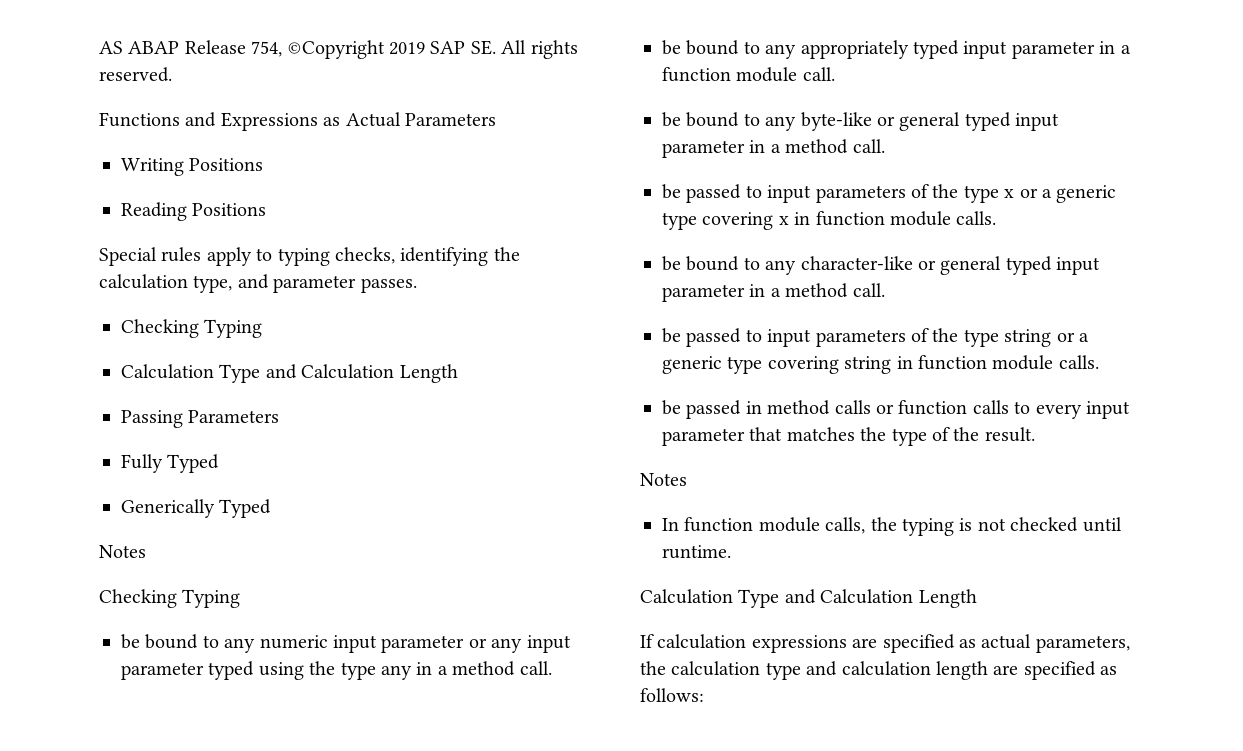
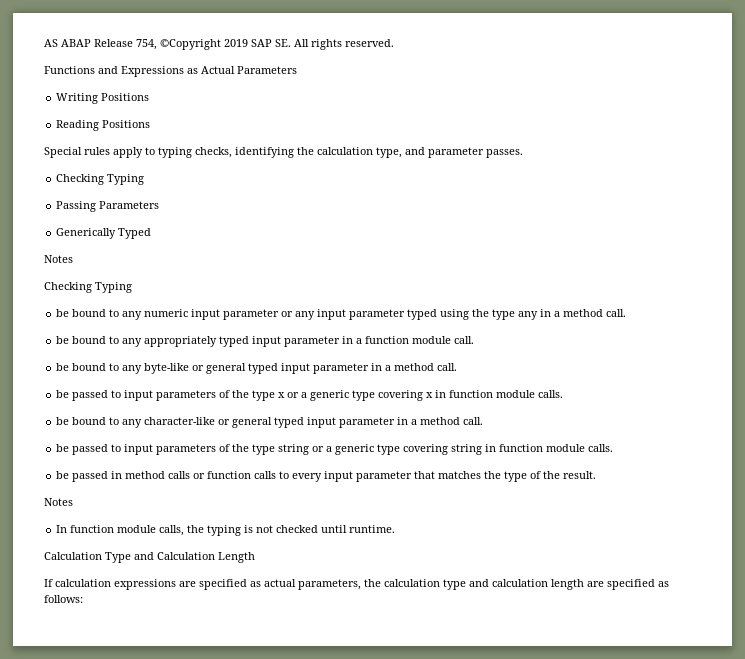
[121,364,458,383] // Calculation Type and Calculation Length -> (145, 179) none
[121,454,220,473] // Fully Typed -> (160, 205) none

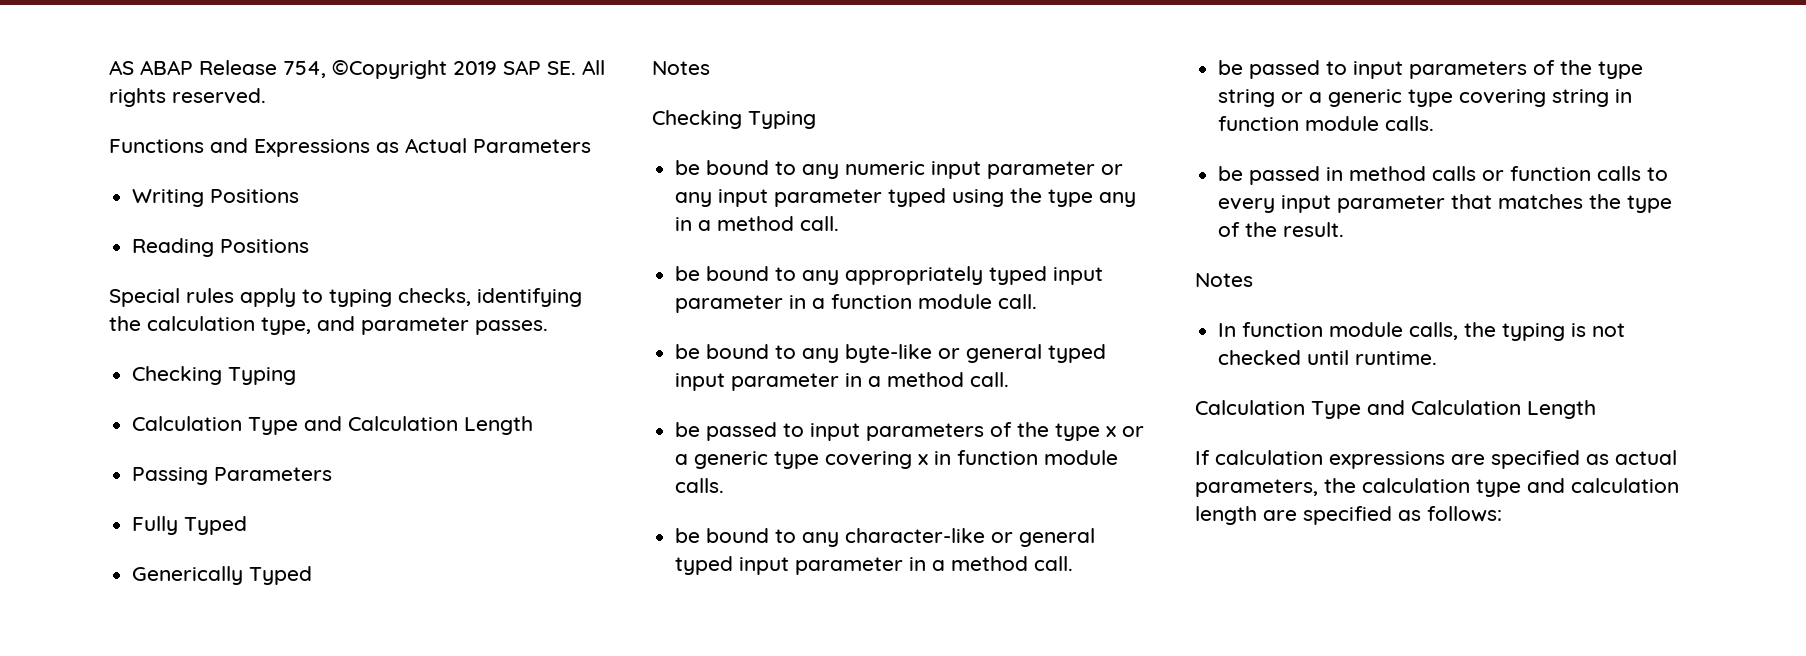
(145, 179) none -> [132,416,534,435] // Calculation Type and Calculation Length
(160, 205) none -> [132,516,248,535] // Fully Typed

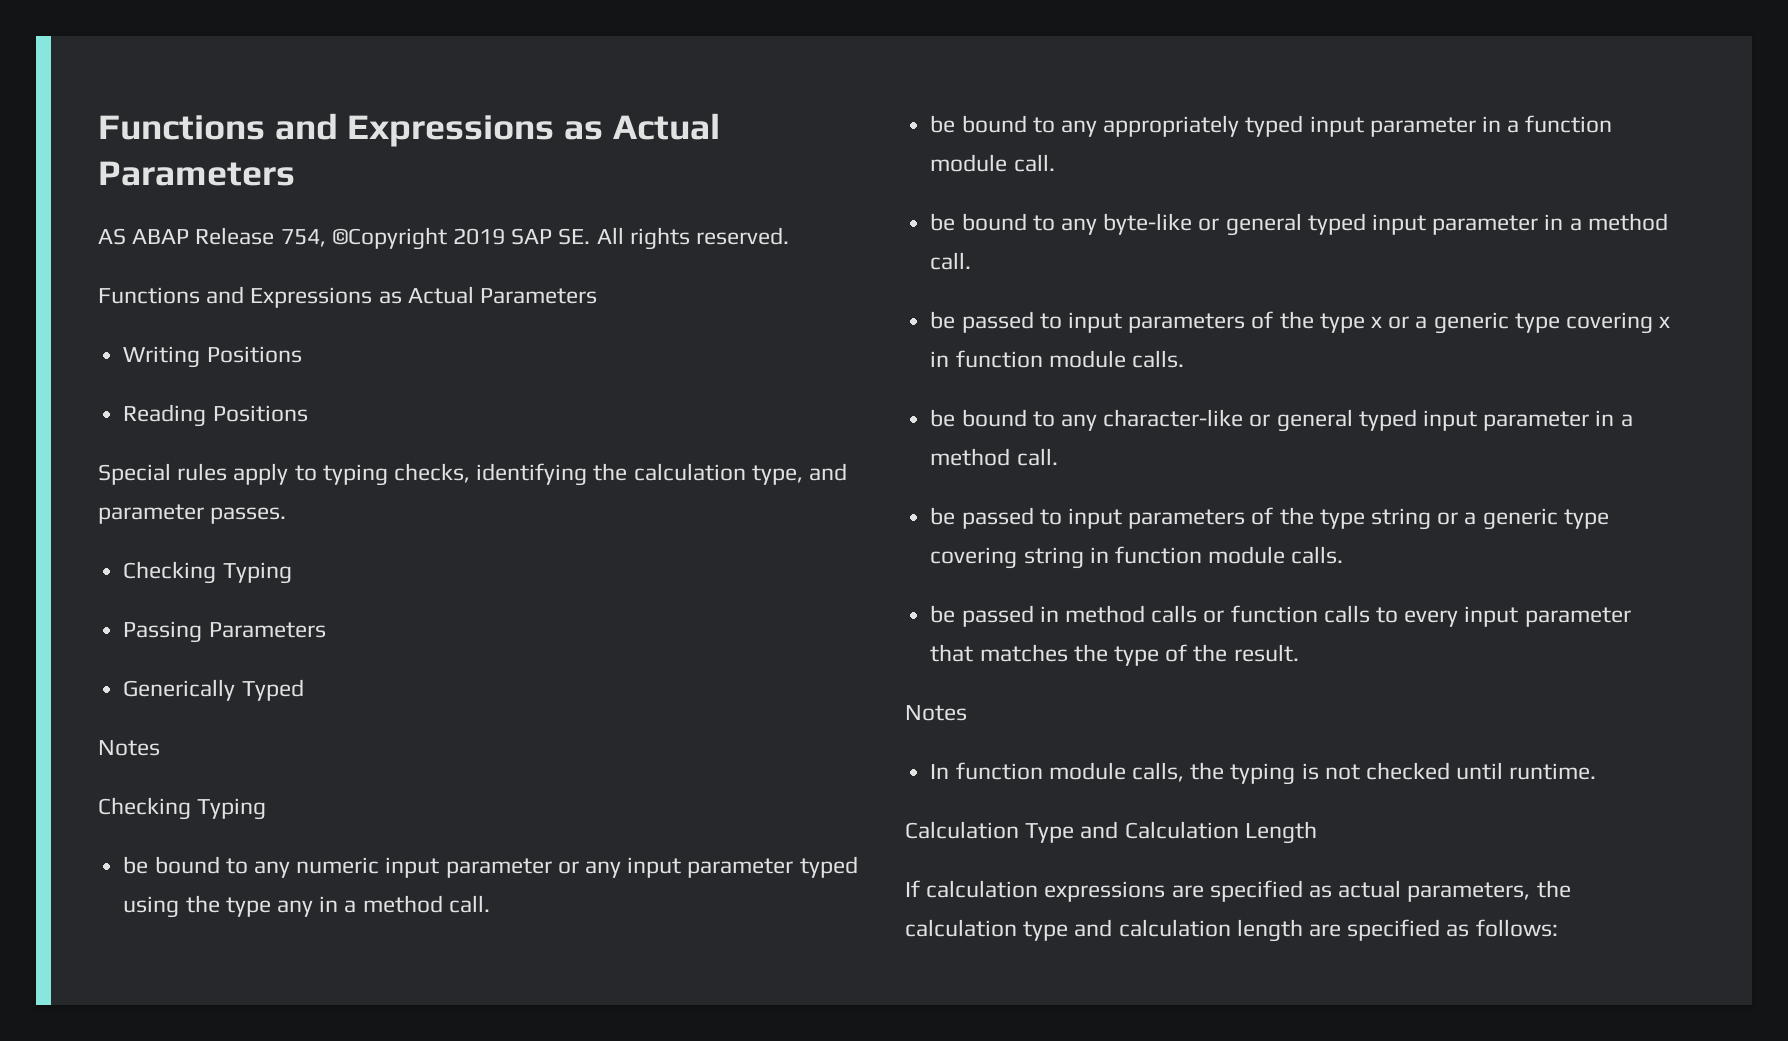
(109, 67) none -> [98,113,720,147] [98,161,295,186] Functions and Expressions as Actual Parameters //
[132,416,534,435] // Calculation Type and Calculation Length -> (292, 573) none
[132,516,248,535] // Fully Typed -> (326, 630) none

